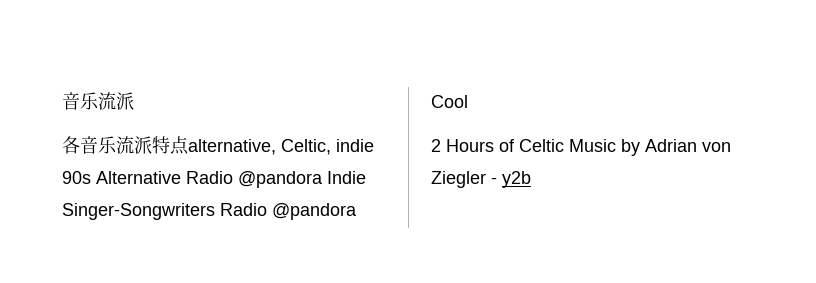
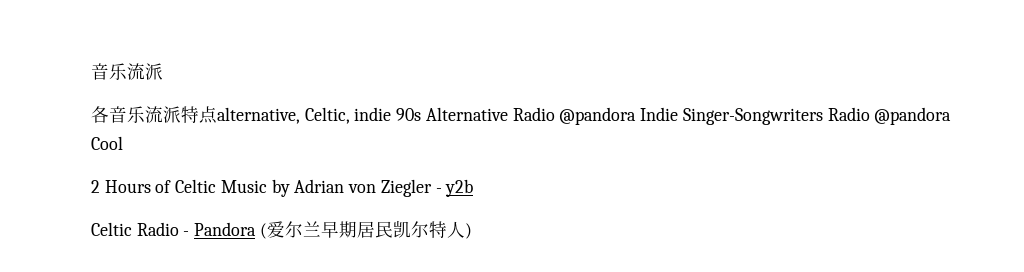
(531, 179) none -> [91,220,472,239] // Celtic Radio - Pandora (爱尔兰早期居民凯尔特人)

